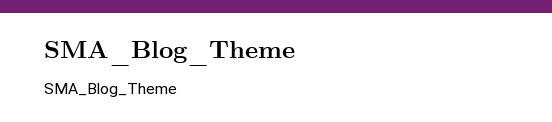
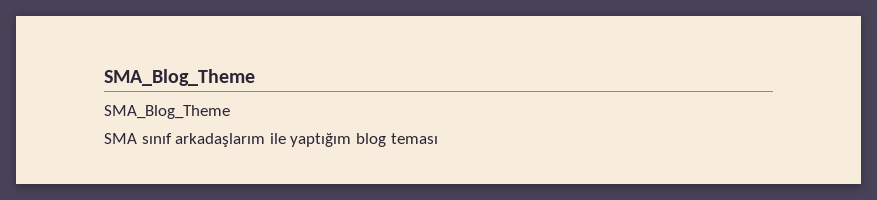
(177, 90) none -> [104,133,438,147] // SMA sınıf arkadaşlarım ile yaptığım blog teması

